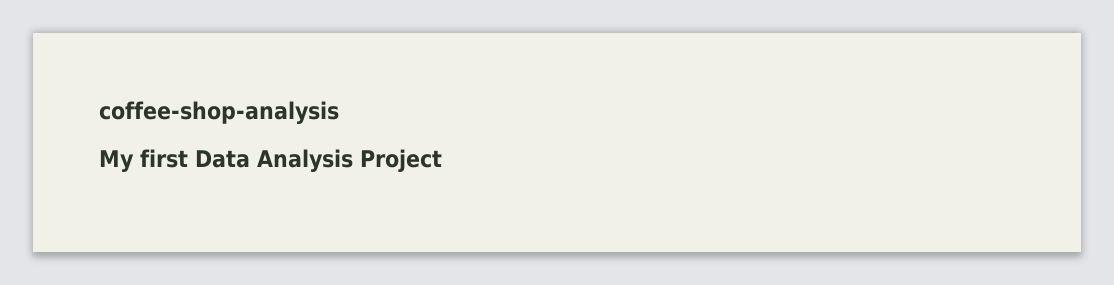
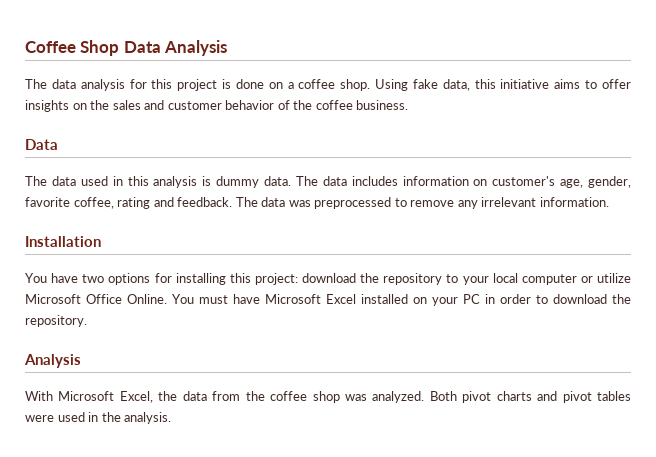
[99,101,339,124] [99,149,188,172] coffee-shop-analysis // My first -> [25,40,120,56] Coffee Shop
[360,149,442,172] Project -> [25,79,632,91] [25,100,409,112] [25,139,58,150] [25,176,631,188] [25,197,609,209] [25,236,101,247] [25,273,631,285] [25,294,631,306] [25,315,87,327] [24,354,81,368] [25,391,631,403] [25,412,172,424] // The data analysis for this project is done on a coffee shop. Using fake data, this initiative aims to offer insights on the sales and customer behavior of the coffee business. // Data // The data used in this analysis is dummy data. The data includes information on customer's age, gender, favorite coffee, rating and feedback. The data was preprocessed to remove any irrelevant information. // Installation // You have two options for installing this project: download the repository to your local computer or utilize Microsoft Office Online. You must have Microsoft Excel installed on your PC in order to download the repository. // Analysis // With Microsoft Excel, the data from the coffee shop was analyzed. Both pivot charts and pivot tables were used in the analysis.

